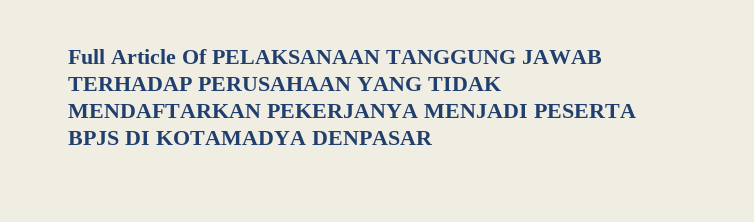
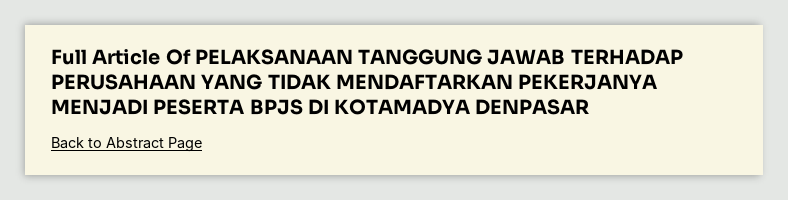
(433, 138) none -> [51,137,202,152] // Back to Abstract Page

